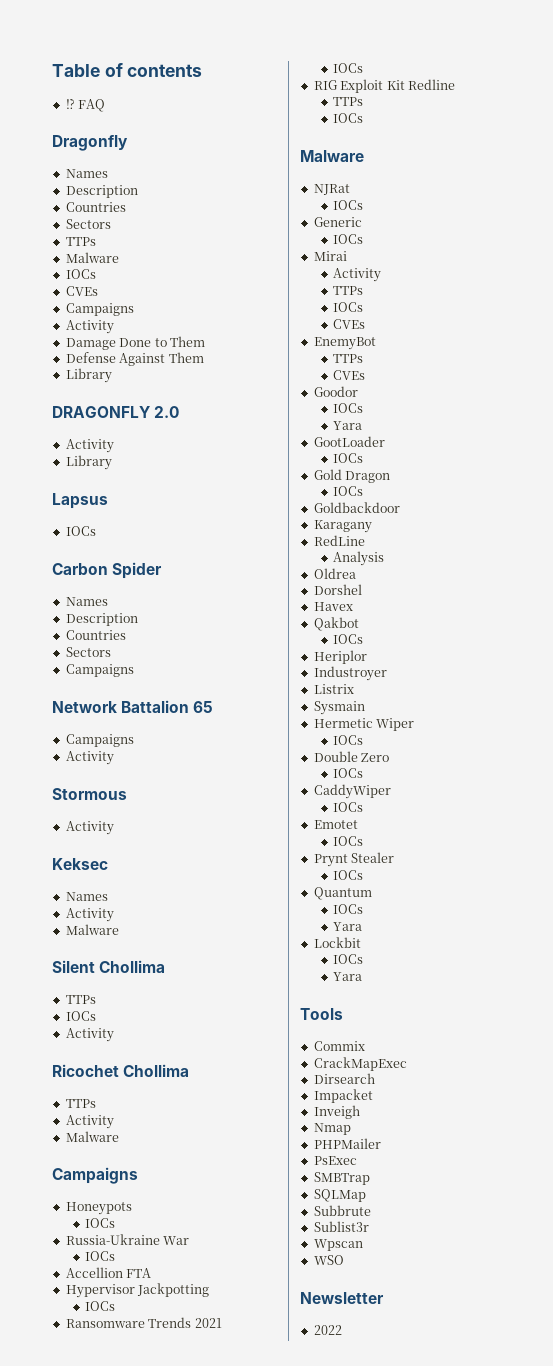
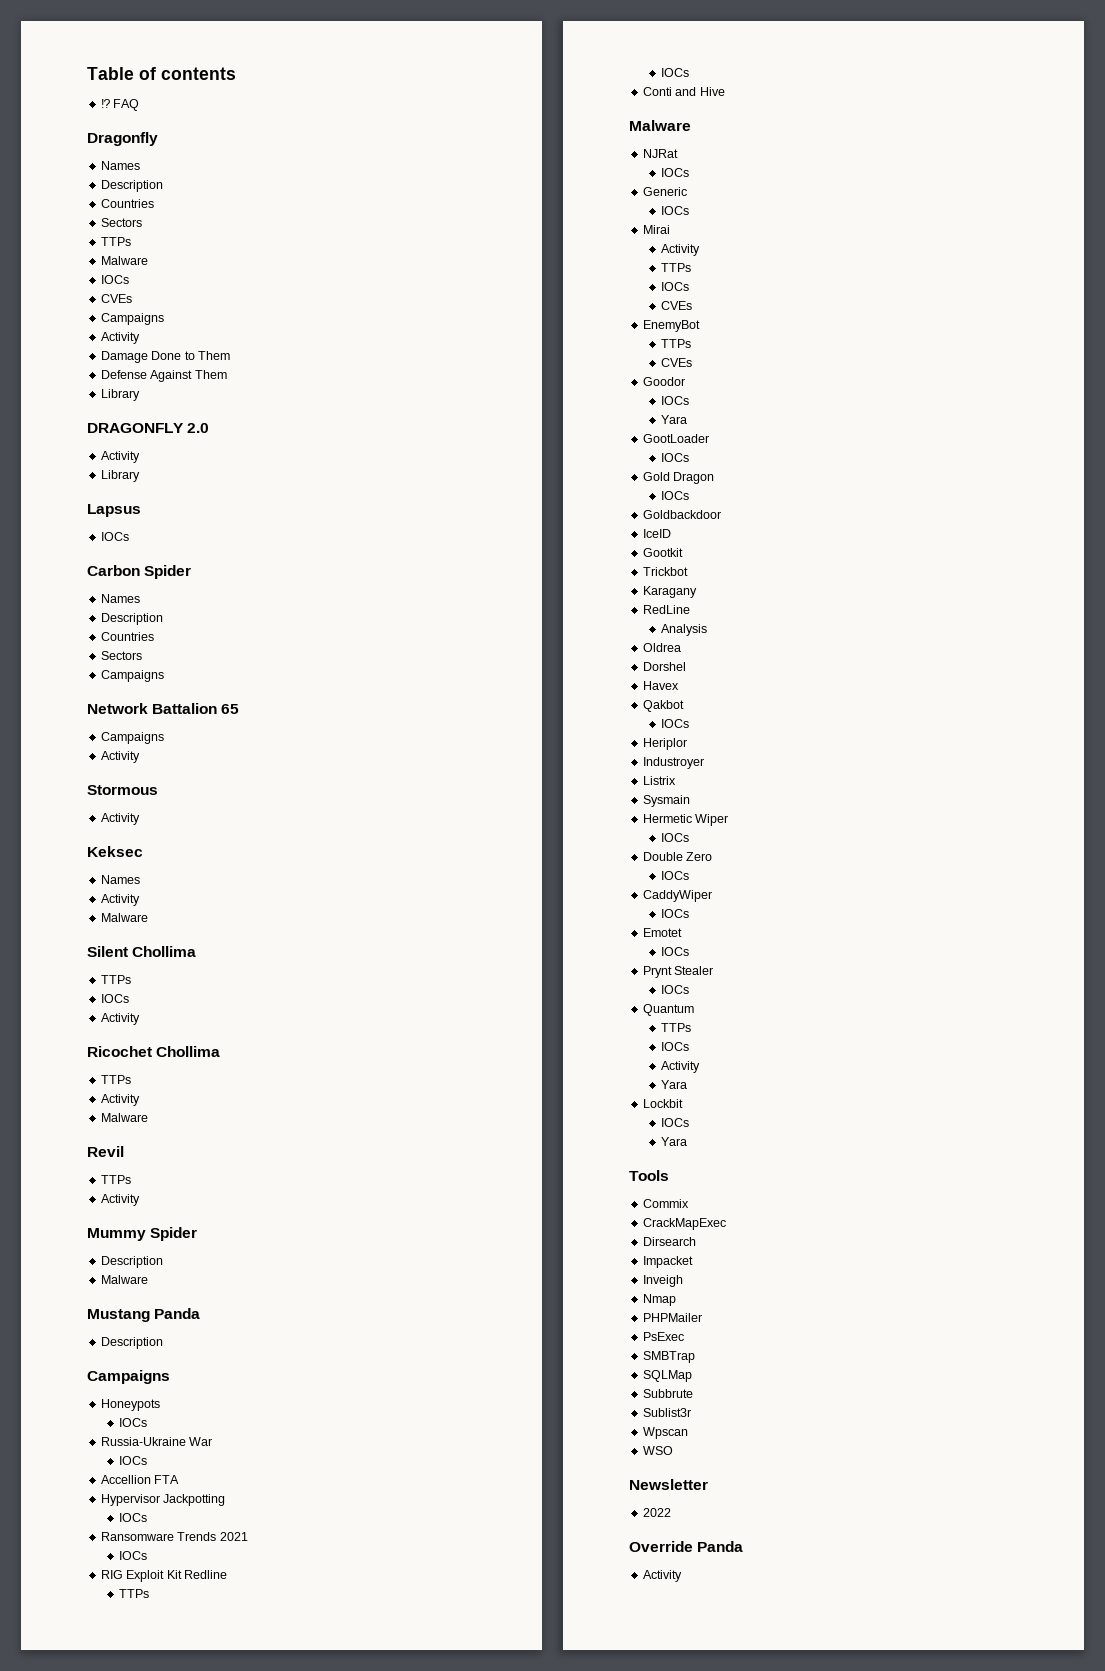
(119, 1136) none -> [87,1146,124,1157] [100,1175,131,1184] [100,1194,140,1206] [87,1227,198,1241] [100,1256,163,1268] [100,1275,148,1284] [87,1308,201,1322] [100,1337,163,1349] // Revil // TTPs // Activity // Mummy Spider // Description // Malware // Mustang Panda // Description
(364, 118) none -> [642,87,725,96] // Conti and Hive
(400, 507) none -> [642,529,671,538] [642,548,683,557] [642,567,688,576] // IceID // Gootkit // Trickbot
[333,904,364,914] // IOCs -> [660,1023,691,1032] [660,1042,689,1051] [660,1061,700,1073] // TTPs // IOCs // Activity
(342, 1330) none -> [629,1541,744,1552] [642,1570,682,1582] // Override Panda // Activity

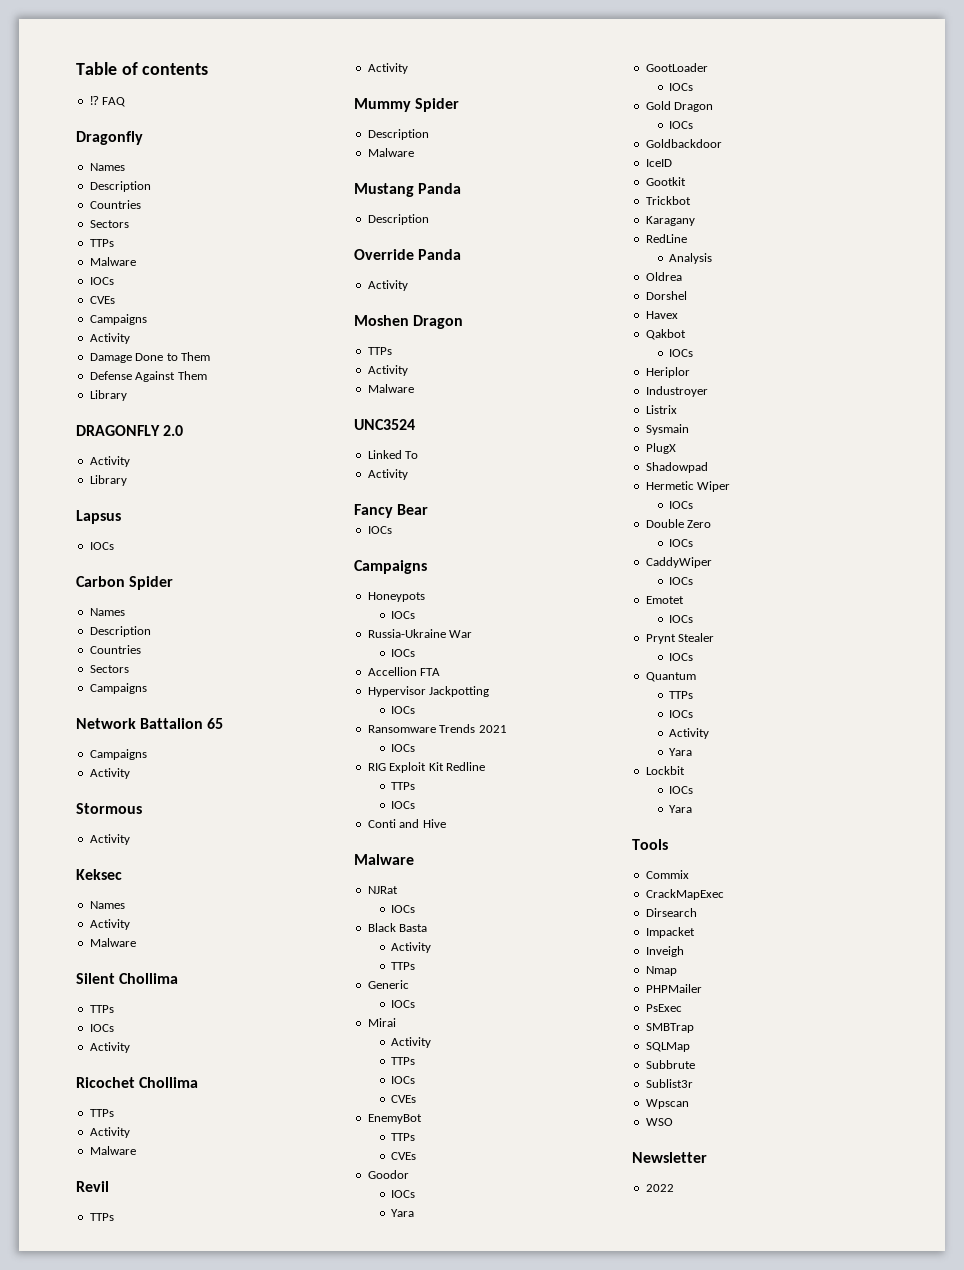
(163, 1343) none -> [354,249,462,260] [367,280,408,291] [354,315,464,329] [367,347,392,355] [367,365,408,376] [367,384,414,393] [354,419,415,430] [367,450,419,459] [367,469,408,480] [354,504,429,518] [367,526,392,534] // Override Panda // Activity // Moshen Dragon // TTPs // Activity // Malware // UNC3524 // Linked To // Activity // Fancy Bear // IOCs
(689, 172) none -> [367,923,428,932] [391,942,432,953] [391,962,416,970] // Black Basta // Activity // TTPs
(690, 801) none -> [645,443,676,454] [645,462,708,473] // PlugX // Shadowpad
[629,1541,744,1552] [642,1570,682,1582] // Override Panda // Activity -> (674, 1188) none

